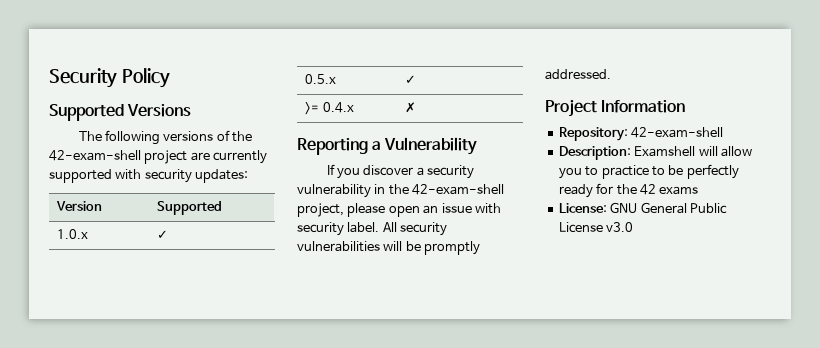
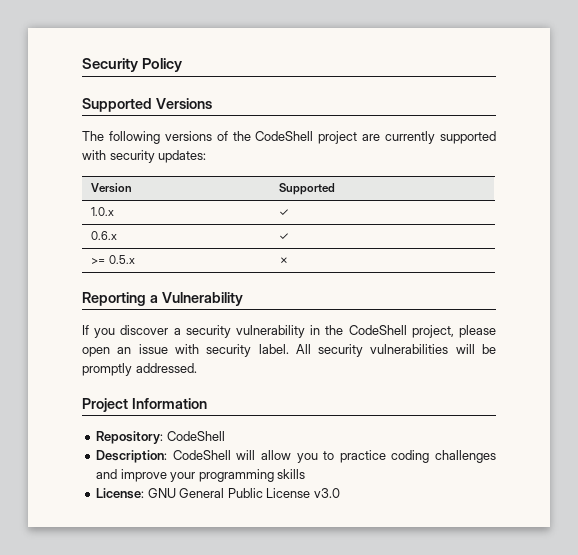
[49,150,141,161] 42-exam-shell -> [255,131,314,141] CodeShell
[305,74,337,84] 0.5.x -> [91,231,118,240] 0.6.x
[322,102,354,113] 0.4.x -> [108,255,135,264] 0.5.x
[412,184,505,195] 42-exam-shell -> [348,325,407,335] CodeShell
[631,127,724,138] 42-exam-shell -> [166,431,225,441] CodeShell
[634,146,696,157] Examshell -> [172,450,231,460] CodeShell
[651,164,739,179] [558,183,699,198] to be perfectly ready for the 42 exams -> [391,450,496,463] [96,469,306,482] coding challenges and improve your programming skills

